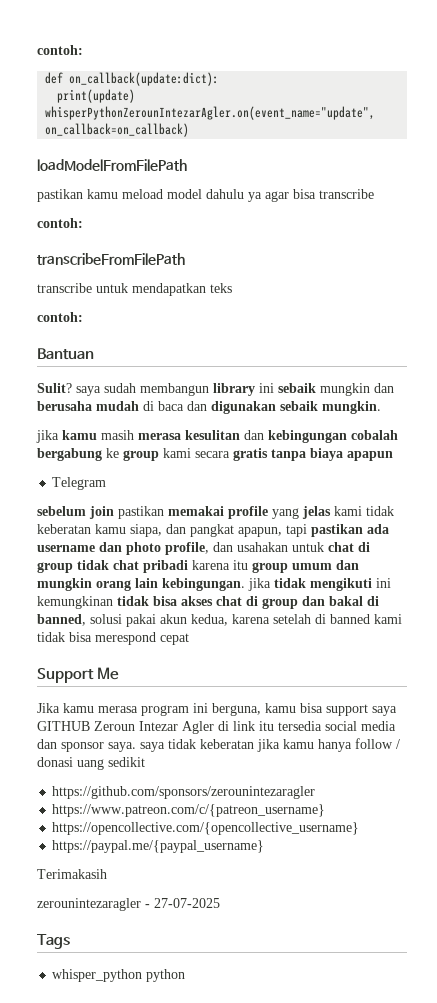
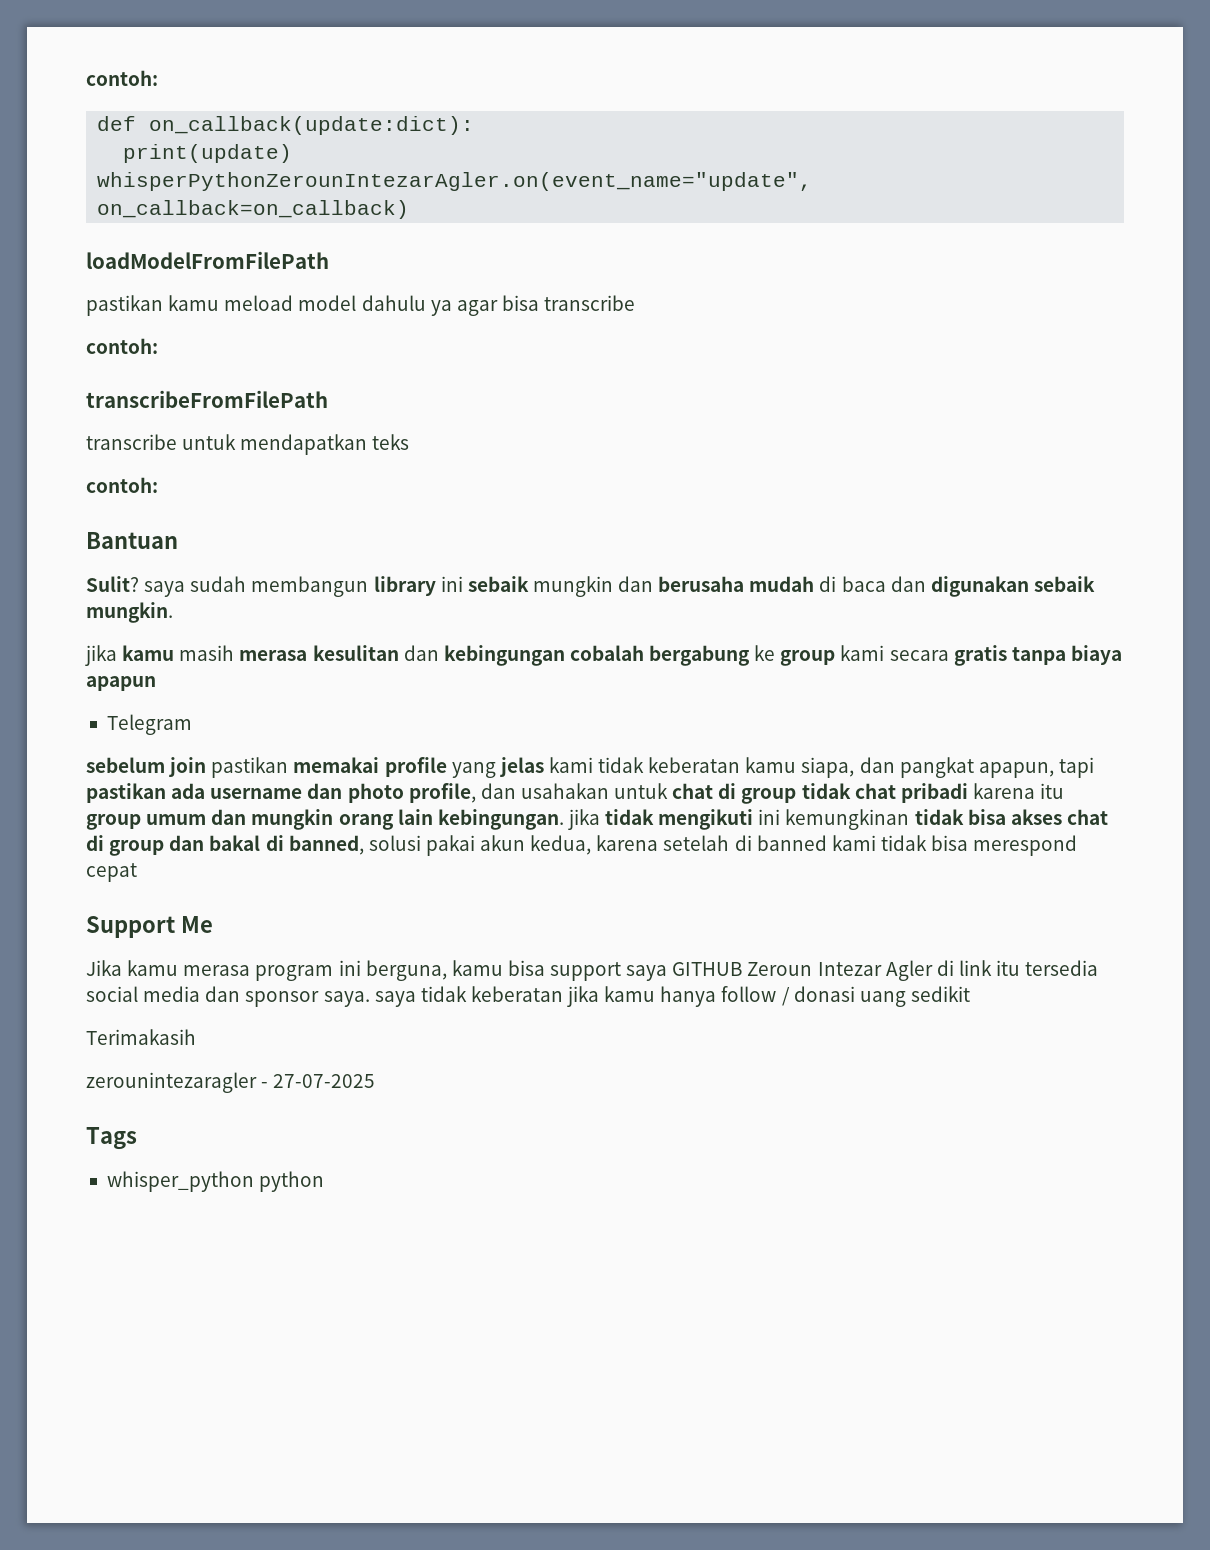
[52,786,316,799] [52,804,326,817] [52,822,360,835] [52,840,265,853] // https://github.com/sponsors/zerounintezaragler // https://www.patreon.com/c/{patreon_username} // https://opencollective.com/{opencollective_username} // https://paypal.me/{paypal_username} -> (970, 994) none

